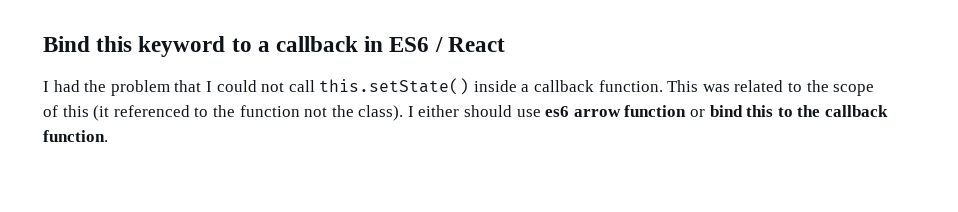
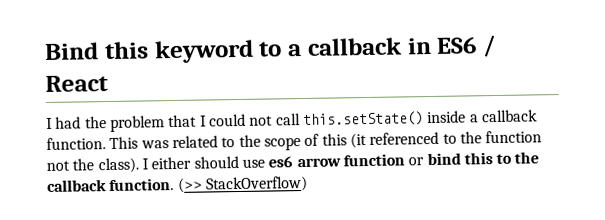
(108, 136) none -> [177,175,308,193] (>> StackOverflow)

